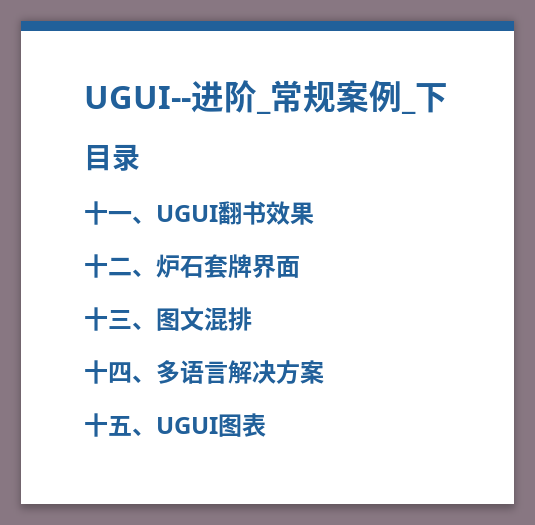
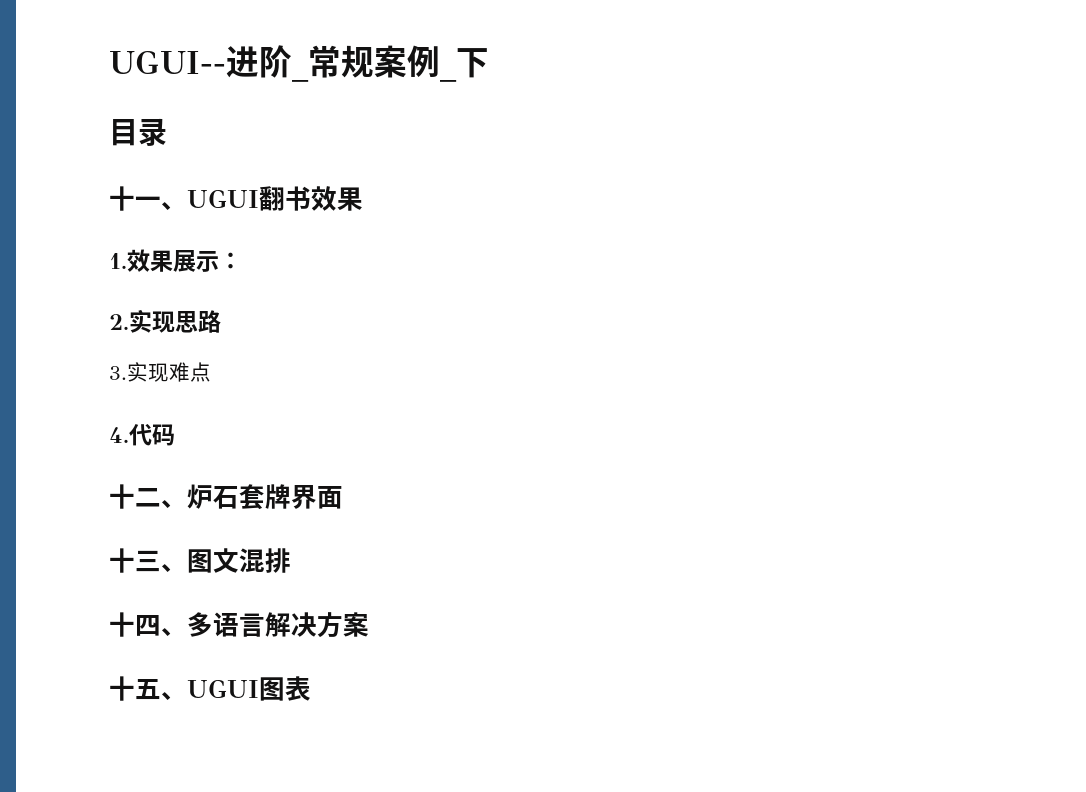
(314, 213) none -> [109,249,242,272] [109,309,221,333] [109,362,211,382] [109,424,175,446] // 1.效果展示： // 2.实现思路 // 3.实现难点 // 4.代码

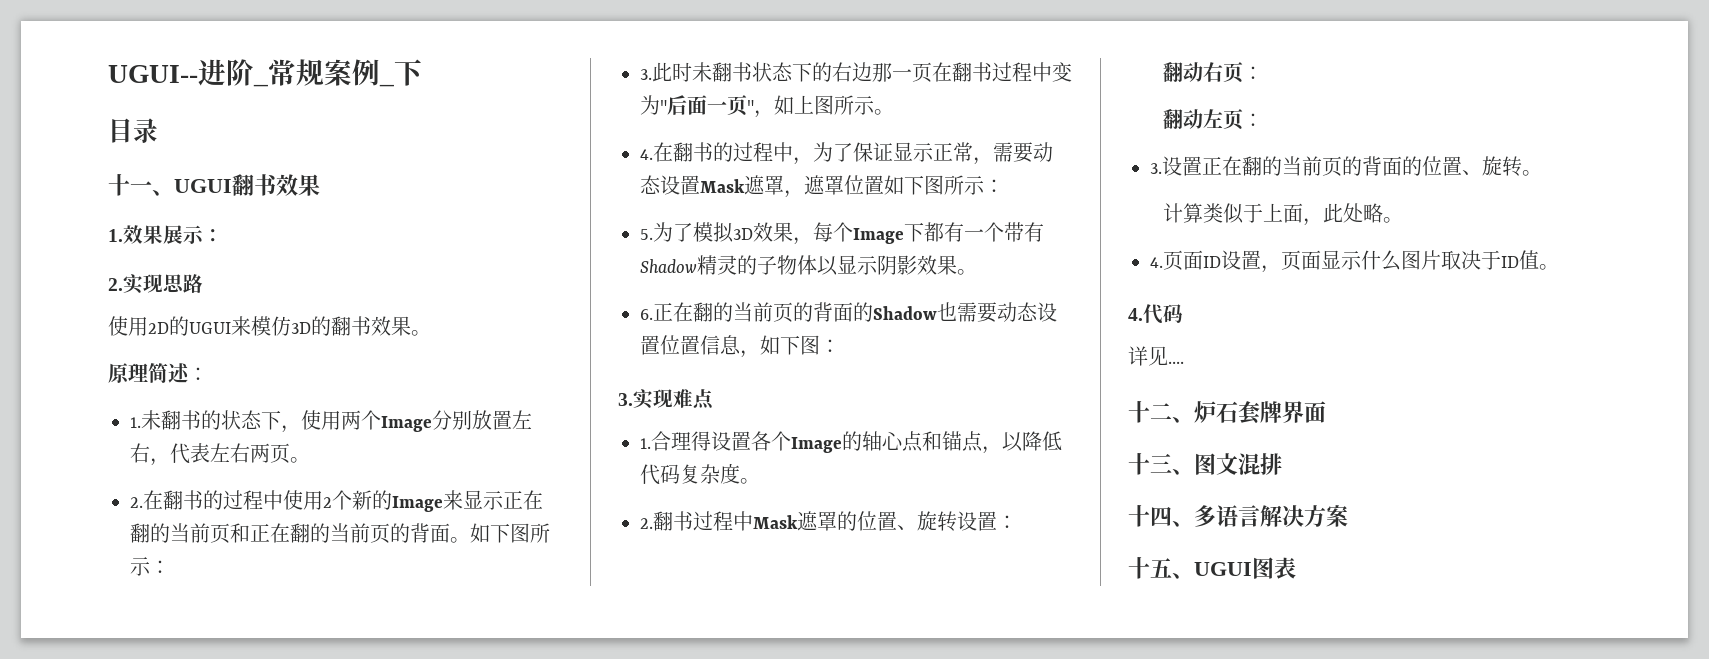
[109,362,211,382] 3.实现难点 -> [108,316,431,336] [108,363,208,383] [130,410,532,433] [130,443,310,466] [130,490,543,512] [130,523,550,543] [130,557,170,576] [640,62,1072,82] [640,95,894,118] [640,142,1053,165] [640,175,1004,198] [640,222,1044,245] [640,255,977,276] [640,302,1057,323] [640,335,840,358] [618,389,714,410] [640,431,1062,454] [640,463,760,485] [640,511,1017,532] [1162,62,1263,83] [1162,109,1263,130] [1150,156,1542,177] [1162,203,1403,226] [1150,250,1559,273] 使用2D的UGUI来模仿3D的翻书效果。 // 原理简述： // 1.未翻书的状态下，使用两个Image分别放置左右，代表左右两页。 // 2.在翻书的过程中使用2个新的Image来显示正在翻的当前页和正在翻的当前页的背面。如下图所示： // 3.此时未翻书状态下的右边那一页在翻书过程中变为"后面一页"，如上图所示。 // 4.在翻书的过程中，为了保证显示正常，需要动态设置Mask遮罩，遮罩位置如下图所示： // 5.为了模拟3D效果，每个Image下都有一个带有Shadow精灵的子物体以显示阴影效果。 // 6.正在翻的当前页的背面的Shadow也需要动态设置位置信息，如下图： // 3.实现难点 // 1.合理得设置各个Image的轴心点和锚点，以降低代码复杂度。 // 2.翻书过程中Mask遮罩的位置、旋转设置： // 翻动右页： // 翻动左页： // 3.设置正在翻的当前页的背面的位置、旋转。 // 计算类似于上面，此处略。 // 4.页面ID设置，页面显示什么图片取决于ID值。
(175, 435) none -> [1128,346,1184,366] // 详见....

